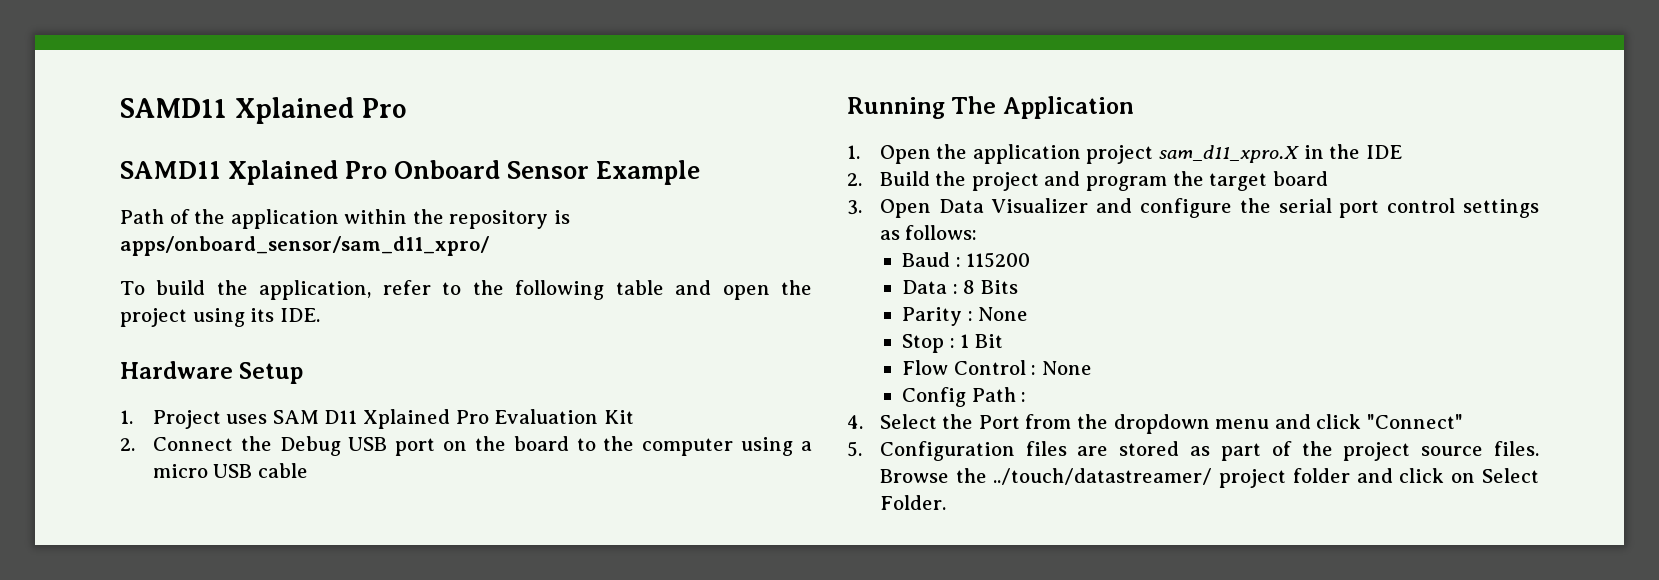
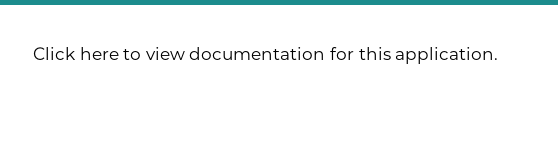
[120,97,408,124] [120,160,701,185] [120,209,570,229] [120,236,489,256] [120,280,812,300] [120,308,320,327] [120,361,304,384] [120,409,634,429] [120,436,813,456] [152,463,308,478] [847,96,1134,119] [847,144,1402,164] [847,171,1328,191] [847,198,1540,218] [879,225,978,240] [902,252,1031,268] [902,280,1019,294] [902,307,1029,326] [902,334,1004,353] [902,360,1093,375] [902,387,1027,407] [847,414,1463,434] [847,441,1539,461] [879,468,1539,488] [879,495,946,510] SAMD11 Xplained Pro // SAMD11 Xplained Pro Onboard Sensor Example // Path of the application within the repository is apps/onboard_sensor/sam_d11_xpro/ // To build the application, refer to the following table and open the project using its IDE. // Hardware Setup // 1. Project uses SAM D11 Xplained Pro Evaluation Kit // 2. Connect the Debug USB port on the board to the computer using a micro USB cable // Running The Application // 1. Open the application project sam_d11_xpro.X in the IDE // 2. Build the project and program the target board // 3. Open Data Visualizer and configure the serial port control settings as follows: // Baud : 115200 // Data : 8 Bits // Parity : None // Stop : 1 Bit // Flow Control : None // Config Path : // 4. Select the Port from the dropdown menu and click "Connect" // 5. Configuration files are stored as part of the project source files. Browse the ../touch/datastreamer/ project folder and click on Select Folder. -> [33,47,499,64] Click here to view documentation for this application.

